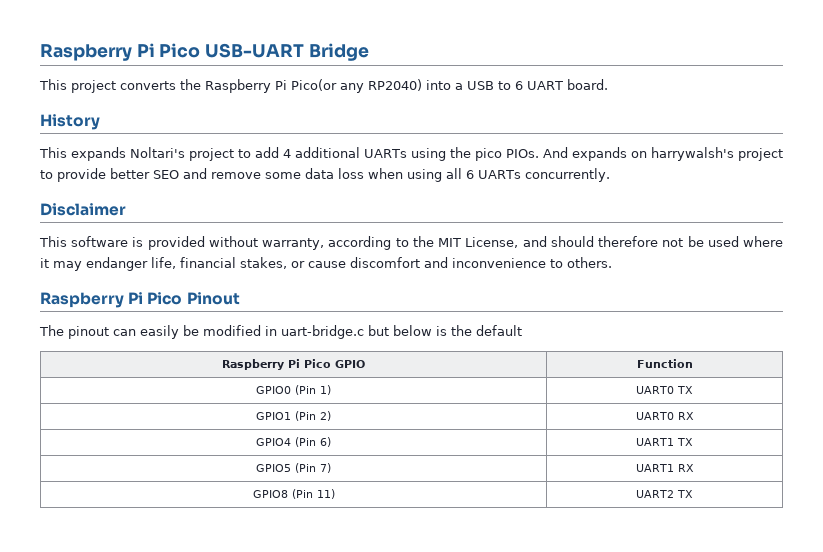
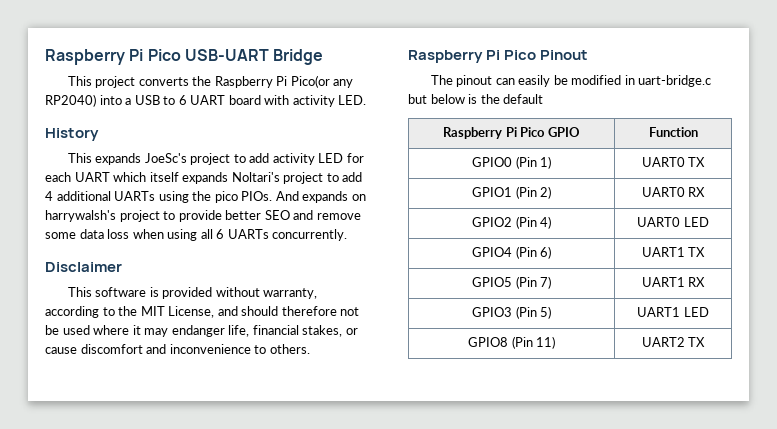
[567,79,608,90] board. -> [228,95,367,107] board with activity LED.
(127, 154) none -> [144,153,364,165] [45,172,229,184] JoeSc's project to add activity LED for each UART which itself expands
(694, 416) none -> [471,216,552,229] [637,217,709,227] // GPIO2 (Pin 4) | UART0 LED
(694, 468) none -> [471,306,552,319] [637,307,709,317] // GPIO3 (Pin 5) | UART1 LED

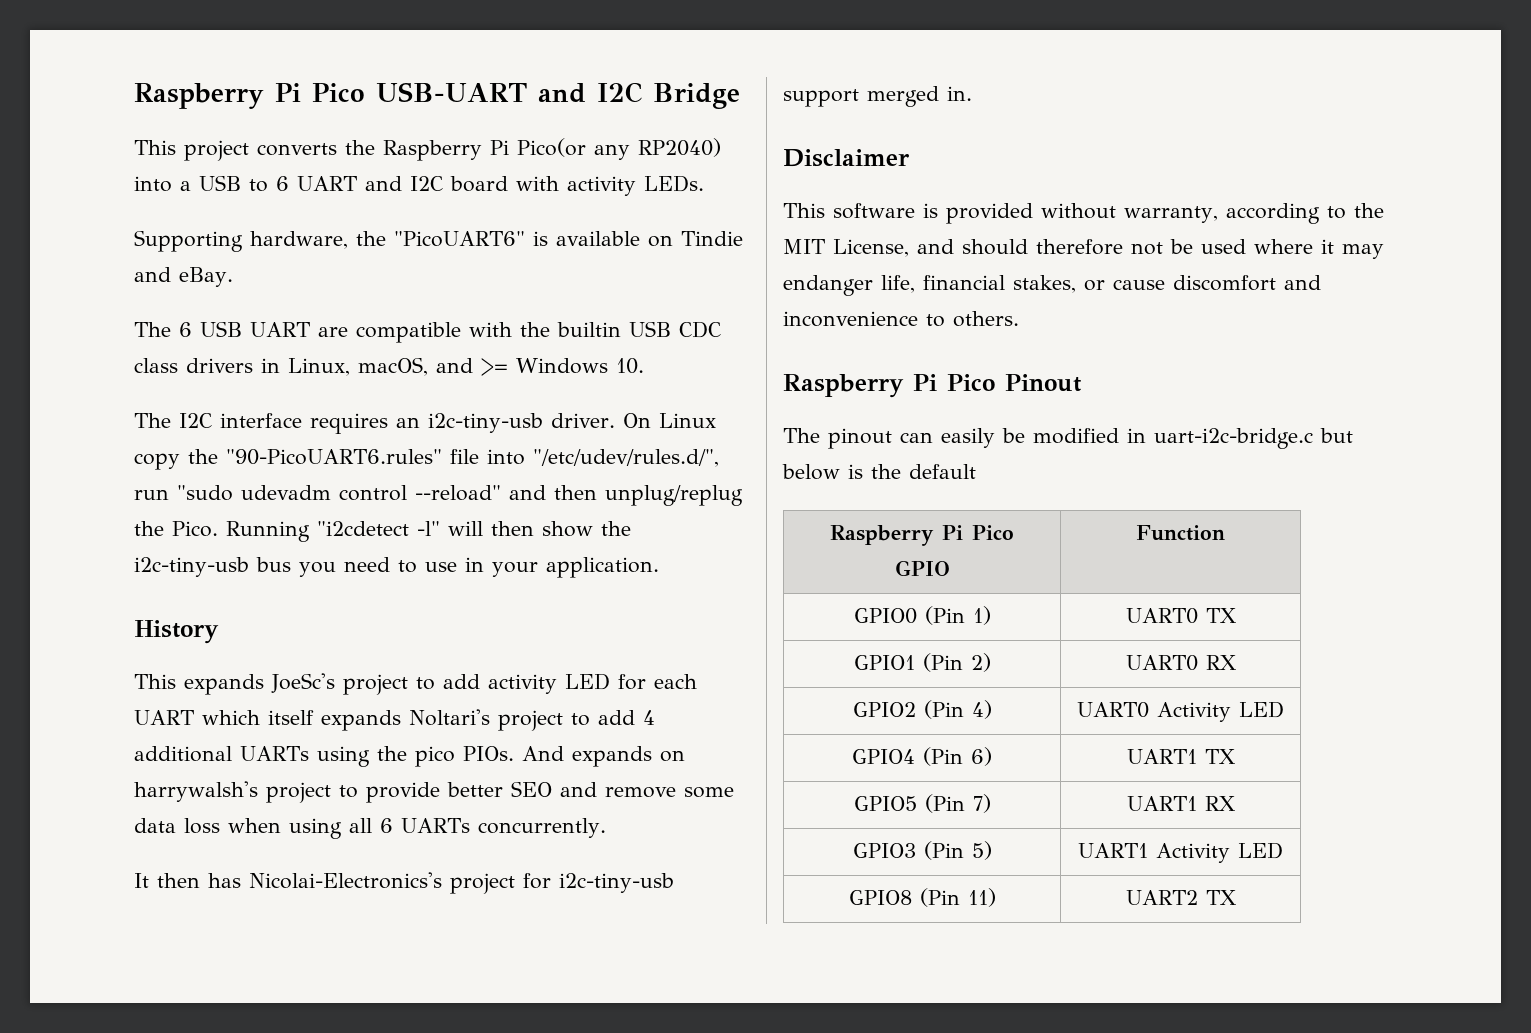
(269, 55) none -> [538,82,642,103] and I2C
(226, 100) none -> [365,176,443,191] and I2C
[338,95,367,105] LED. -> [644,175,704,192] [134,230,743,252] [134,267,233,287] [134,321,721,343] [134,357,644,376] [134,413,716,434] [134,449,719,470] [134,485,743,506] [134,521,631,542] [134,557,659,578] LEDs. // Supporting hardware, the "PicoUART6" is available on Tindie and eBay. // The 6 USB UART are compatible with the builtin USB CDC class drivers in Linux, macOS, and >= Windows 10. // The I2C interface requires an i2c-tiny-usb driver. On Linux copy the "90-PicoUART6.rules" file into "/etc/udev/rules.d/", run "sudo udevadm control --reload" and then unplug/replug the Pico. Running "i2cdetect -l" will then show the i2c-tiny-usb bus you need to use in your application.
(348, 235) none -> [134,872,674,894] [783,86,972,107] // It then has Nicolai-Electronics's project for i2c-tiny-usb support merged in.
[638,75,712,87] uart-bridge.c -> [1154,428,1313,449] uart-i2c-bridge.c
(681, 222) none -> [1157,702,1231,722] Activity
(681, 312) none -> [1156,843,1230,863] Activity

